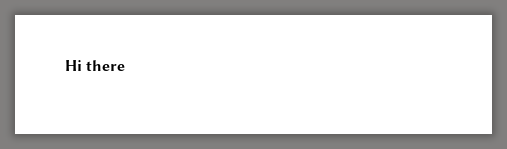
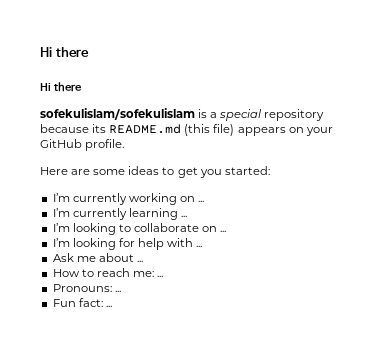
[65,60,126,71] Hi there -> [40,47,89,57] [40,82,82,92] [40,108,325,121] [40,124,333,136] [40,139,125,151] [40,166,270,178] [52,193,205,205] [52,208,187,220] [52,223,227,235] [52,238,203,250] [52,253,143,262] [52,268,164,277] [52,284,121,292] [52,298,112,307] Hi there // Hi there // sofekulislam/sofekulislam is a special repository because its README.md (this file) appears on your GitHub profile. // Here are some ideas to get you started: // I’m currently working on ... // I’m currently learning ... // I’m looking to collaborate on ... // I’m looking for help with ... // Ask me about ... // How to reach me: ... // Pronouns: ... // Fun fact: ...

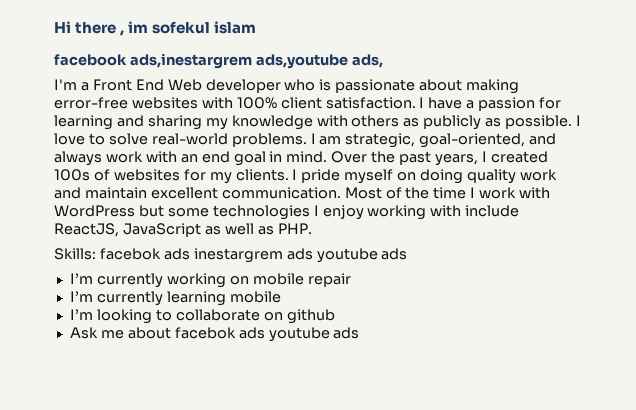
[40,47,89,57] [40,82,82,92] [40,108,325,121] [40,124,333,136] [40,139,125,151] [40,166,270,178] Hi there // Hi there // sofekulislam/sofekulislam is a special repository because its README.md (this file) appears on your GitHub profile. // Here are some ideas to get you started: -> [54,21,257,36] [54,53,383,69] [54,79,520,94] [54,97,562,111] [54,115,582,130] [54,133,557,148] [54,151,548,166] [54,169,557,184] [54,187,551,199] [54,205,520,220] [54,223,312,237] [54,248,408,263] Hi there , im sofekul islam // facebook ads,inestargrem ads,youtube ads, // I'm a Front End Web developer who is passionate about making error-free websites with 100% client satisfaction. I have a passion for learning and sharing my knowledge with others as publicly as possible. I love to solve real-world problems. I am strategic, goal-oriented, and always work with an end goal in mind. Over the past years, I created 100s of websites for my clients. I pride myself on doing quality work and maintain excellent communication. Most of the time I work with WordPress but some technologies I enjoy working with include ReactJS, JavaScript as well as PHP. // Skills: facebok ads inestargrem ads youtube ads
[198,200,205,202] ... -> [252,273,351,287] mobile repair
[180,215,187,217] ... -> [229,291,281,303] mobile
[220,230,227,232] [52,238,203,250] [52,253,143,262] [52,268,164,277] [52,284,121,292] [52,298,112,307] ... // I’m looking for help with ... // Ask me about ... // How to reach me: ... // Pronouns: ... // Fun fact: ... -> [286,309,335,324] [69,327,360,342] github // Ask me about facebok ads youtube ads

